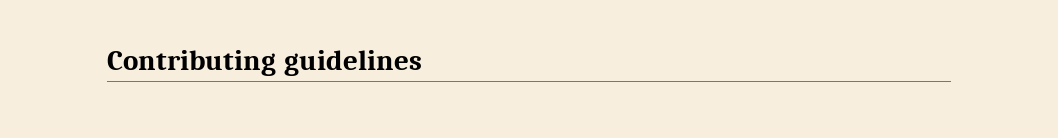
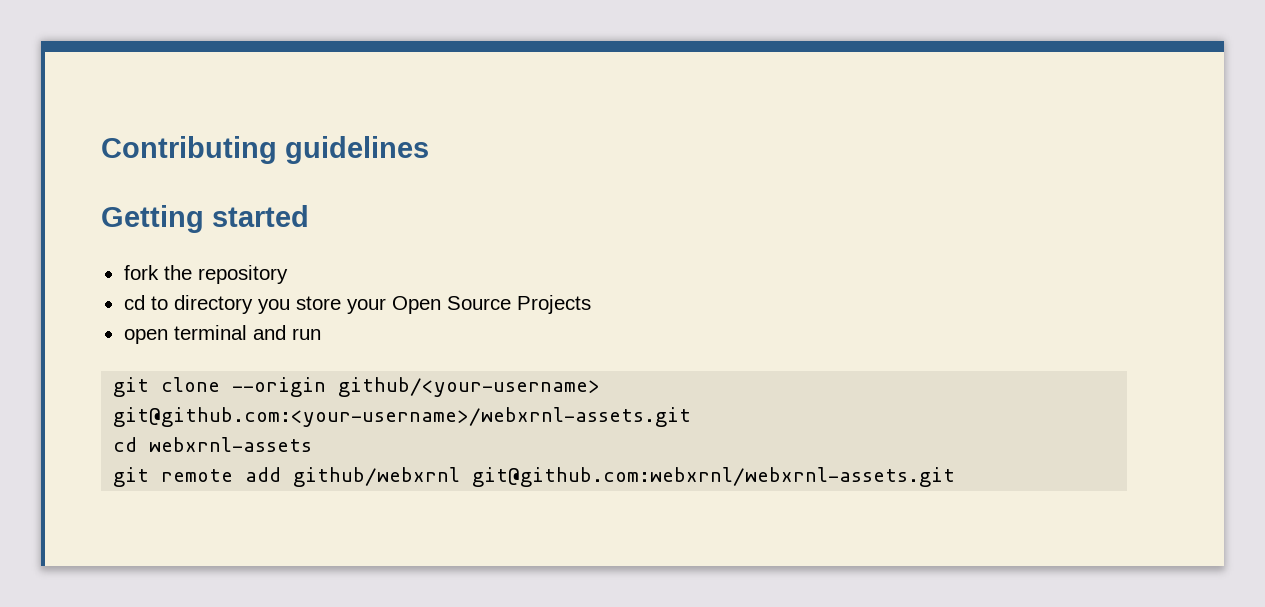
(422, 63) none -> [101,205,309,233] [123,265,288,284] [123,295,591,314] [123,325,321,344] [113,377,601,397] [113,407,692,427] [113,437,313,452] [113,467,956,487] // Getting started // fork the repository // cd to directory you store your Open Source Projects // open terminal and run // git clone --origin github/<your-username> git@github.com:<your-username>/webxrnl-assets.git // cd webxrnl-assets // git remote add github/webxrnl git@github.com:webxrnl/webxrnl-assets.git

